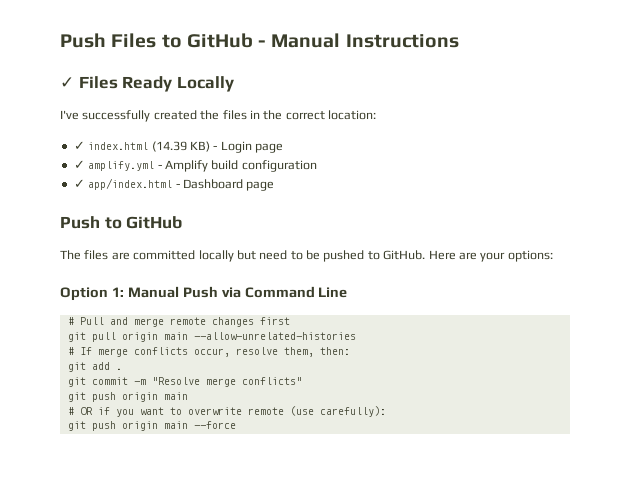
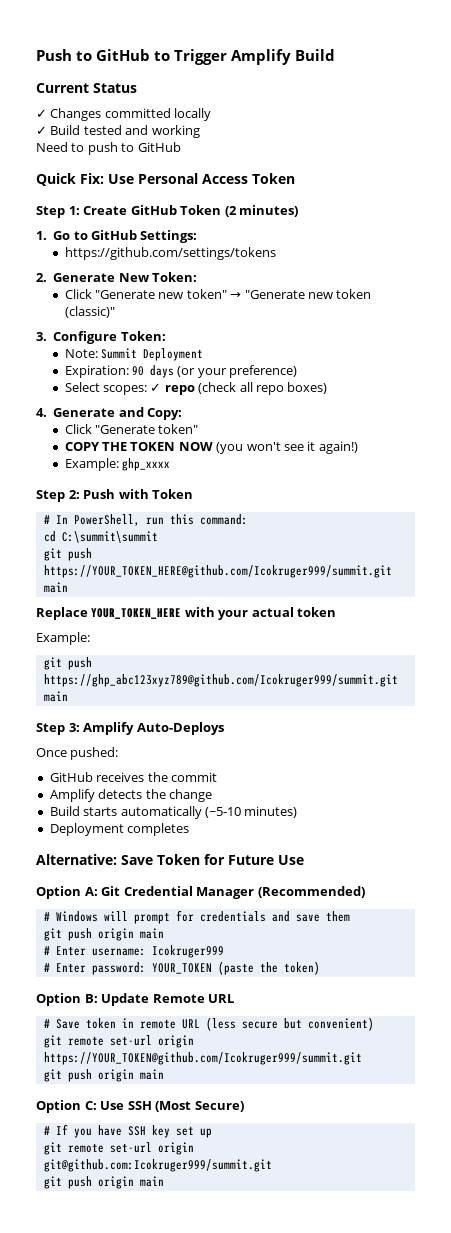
[60,33,459,48] [60,76,234,92] [60,110,376,122] [73,141,283,153] [73,160,317,172] [73,178,275,191] [60,216,183,229] [60,250,553,262] [60,286,348,301] [67,317,290,327] [67,332,356,342] [67,347,350,357] [67,362,122,372] [67,377,302,387] Push Files to GitHub - Manual Instructions // ✓ Files Ready Locally // I've successfully created the files in the correct location: // ✓ index.html (14.39 KB) - Login page // ✓ amplify.yml - Amplify build configuration // ✓ app/index.html - Dashboard page // Push to GitHub // The files are committed locally but need to be pushed to GitHub. Here are your options: // Option 1: Manual Push via Command Line // # Pull and merge remote changes first // git pull origin main --allow-unrelated-histories // # If merge conflicts occur, resolve them, then: // git add . // git commit -m "Resolve merge conflicts" -> [36,49,335,65] [36,83,137,93] [36,108,212,121] [36,125,200,138] [36,142,181,155] [36,173,295,186] [36,205,299,218] [36,230,198,243] [64,247,276,260] [36,272,197,282] [64,289,372,299] [64,306,115,318] [36,331,166,344] [64,348,204,361] [64,365,298,378] [64,382,328,395] [36,407,182,420] [64,424,199,434] [64,441,358,454] [64,458,171,471] [36,489,194,502] [43,514,248,526] [43,531,158,543] [43,548,92,561] [43,565,392,578] [43,582,68,593] [36,607,336,620] [36,632,90,645] [43,657,92,670] [43,674,398,687] [43,691,68,702] [36,722,224,735] [36,747,119,760] [49,772,217,782] [49,789,212,802] [49,806,298,819] [49,823,190,836] [36,854,304,865] [36,886,365,899] [43,910,350,924] Push to GitHub to Trigger Amplify Build // Current Status // ✓ Changes committed locally // ✓ Build tested and working // Need to push to GitHub // Quick Fix: Use Personal Access Token // Step 1: Create GitHub Token (2 minutes) // 1. Go to GitHub Settings: // https://github.com/settings/tokens // 2. Generate New Token: // Click "Generate new token" → "Generate new token (classic)" // 3. Configure Token: // Note: Summit Deployment // Expiration: 90 days (or your preference) // Select scopes: ✓ repo (check all repo boxes) // 4. Generate and Copy: // Click "Generate token" // COPY THE TOKEN NOW (you won't see it again!) // Example: ghp_xxxx // Step 2: Push with Token // # In PowerShell, run this command: // cd C:\summit\summit // git push https://YOUR_TOKEN_HERE@github.com/Icokruger999/summit.git main // Replace YOUR_TOKEN_HERE with your actual token // Example: // git push https://ghp_abc123xyz789@github.com/Icokruger999/summit.git main // Step 3: Amplify Auto-Deploys // Once pushed: // GitHub receives the commit // Amplify detects the change // Build starts automatically (~5-10 minutes) // Deployment completes // Alternative: Save Token for Future Use // Option A: Git Credential Manager (Recommended) // # Windows will prompt for credentials and save them
[79,406,386,417] [67,421,236,431] OR if you want to overwrite remote (use carefully): // git push origin main --force -> [55,945,224,958] [43,961,320,975] [36,993,235,1006] [43,1017,374,1031] [43,1035,194,1048] [43,1052,362,1065] [43,1069,164,1082] [36,1100,244,1113] [43,1124,212,1138] [43,1142,194,1155] [43,1159,272,1172] [43,1176,164,1189] Enter username: Icokruger999 // # Enter password: YOUR_TOKEN (paste the token) // Option B: Update Remote URL // # Save token in remote URL (less secure but convenient) // git remote set-url origin https://YOUR_TOKEN@github.com/Icokruger999/summit.git // git push origin main // Option C: Use SSH (Most Secure) // # If you have SSH key set up // git remote set-url origin git@github.com:Icokruger999/summit.git // git push origin main

